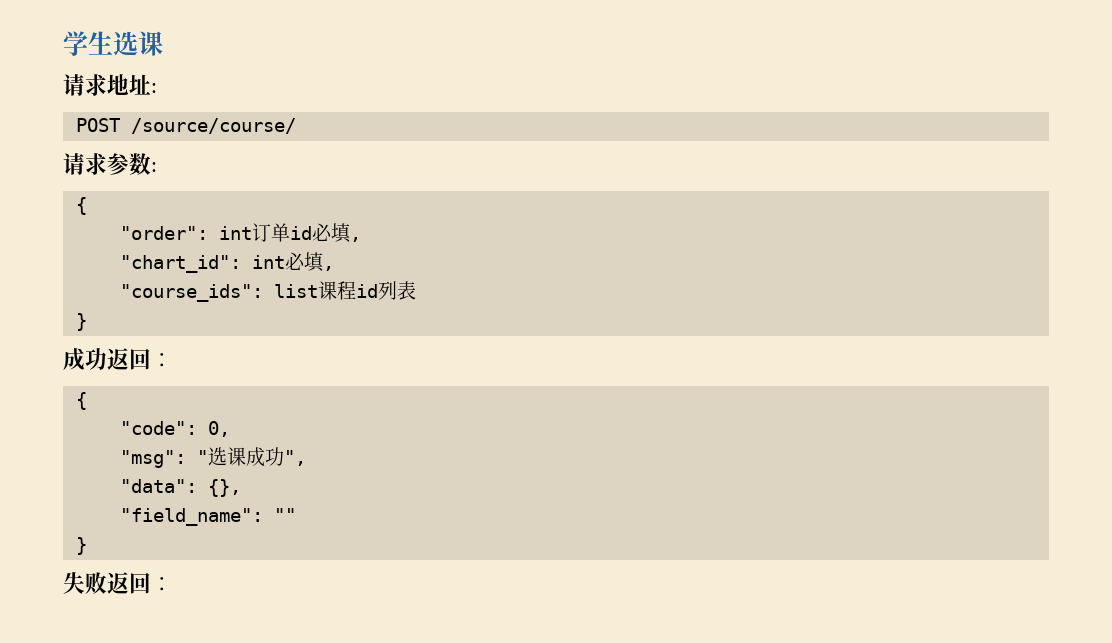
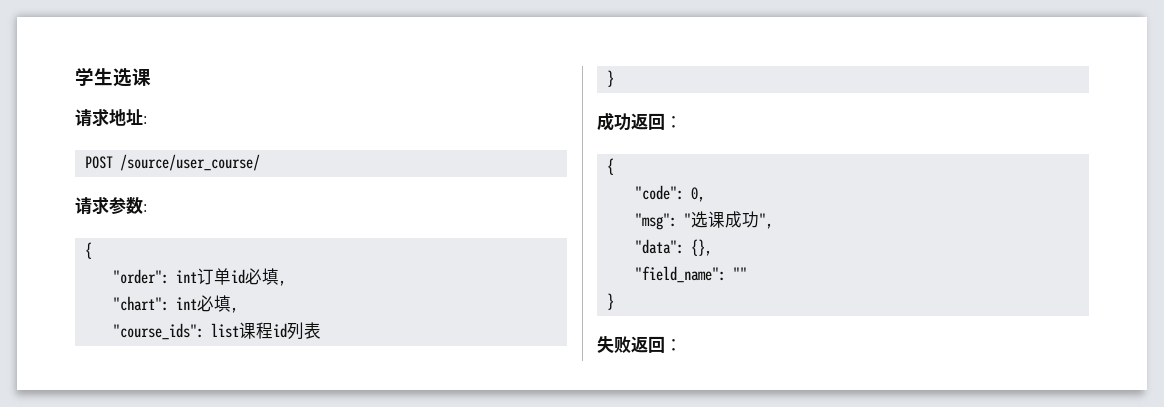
[130,118,296,134] /source/course/ -> [120,154,261,171] /source/user_course/
[119,255,241,273] "chart_id": -> [113,296,170,311] "chart":

